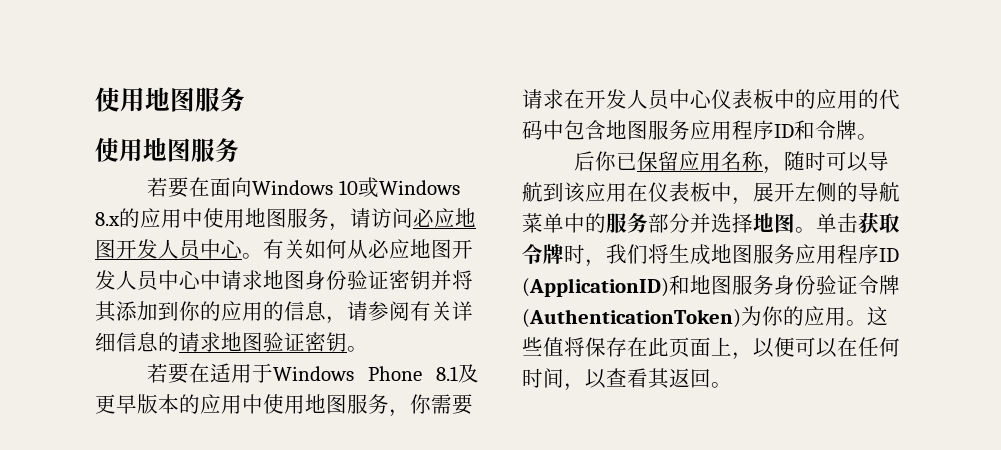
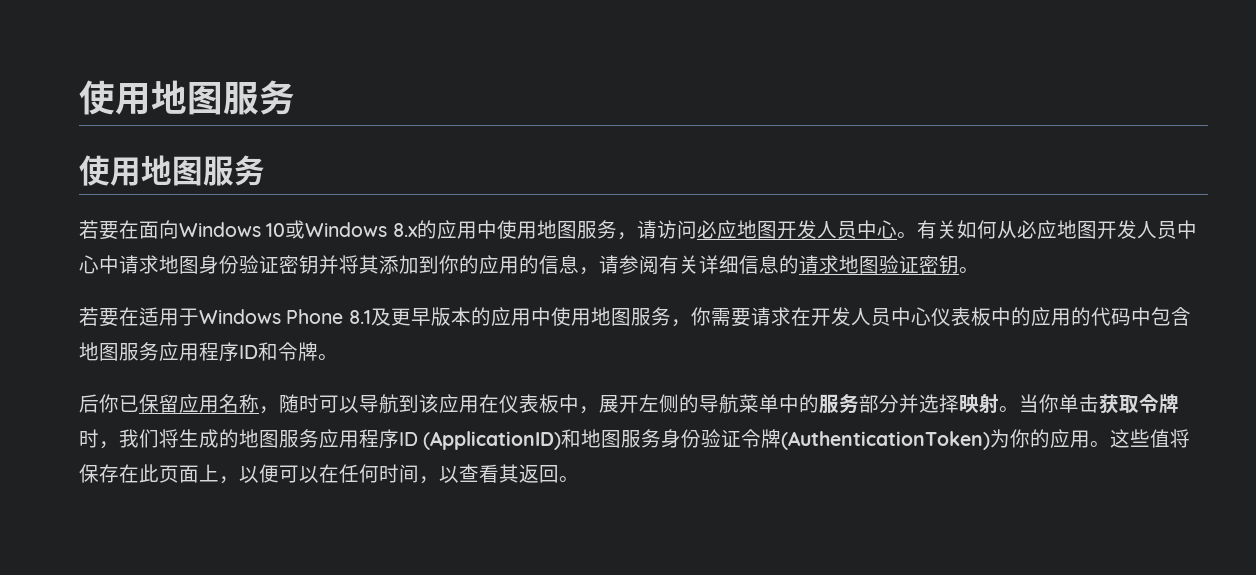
[753,213,816,233] 地图。 -> [959,394,1059,414] 映射。当你
(711, 254) none -> [219,429,239,448] 的

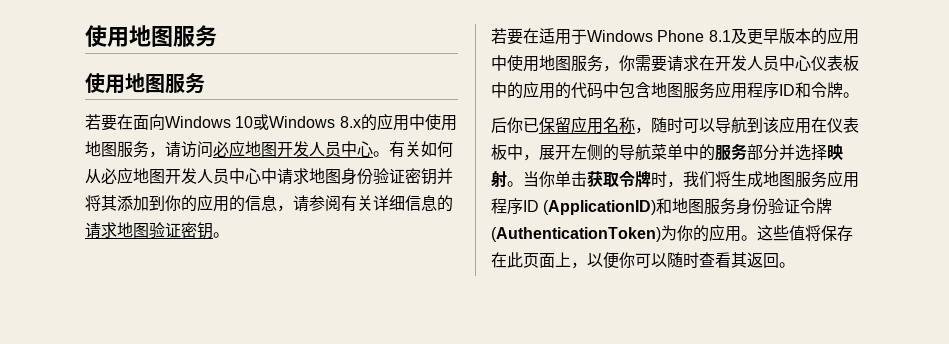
[219,429,239,448] 的 -> (763, 179) none
[279,464,459,484] 可以在任何时间，以 -> [619,252,699,268] 你可以随时

